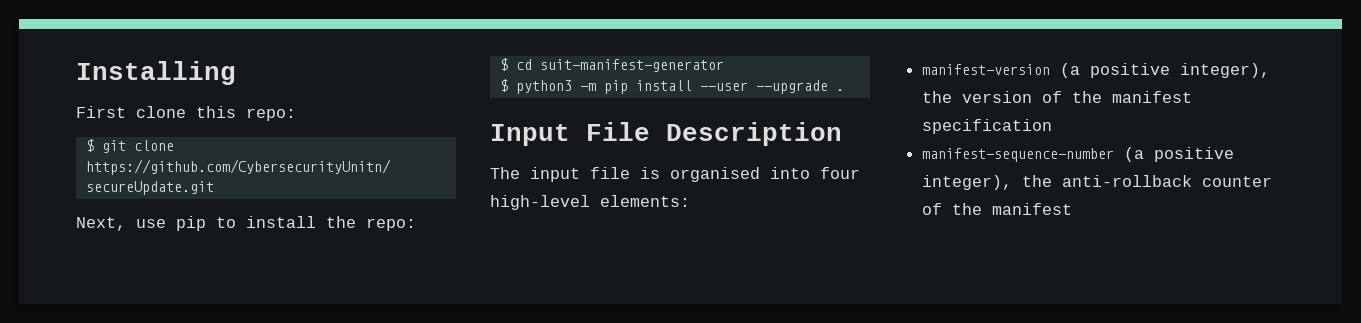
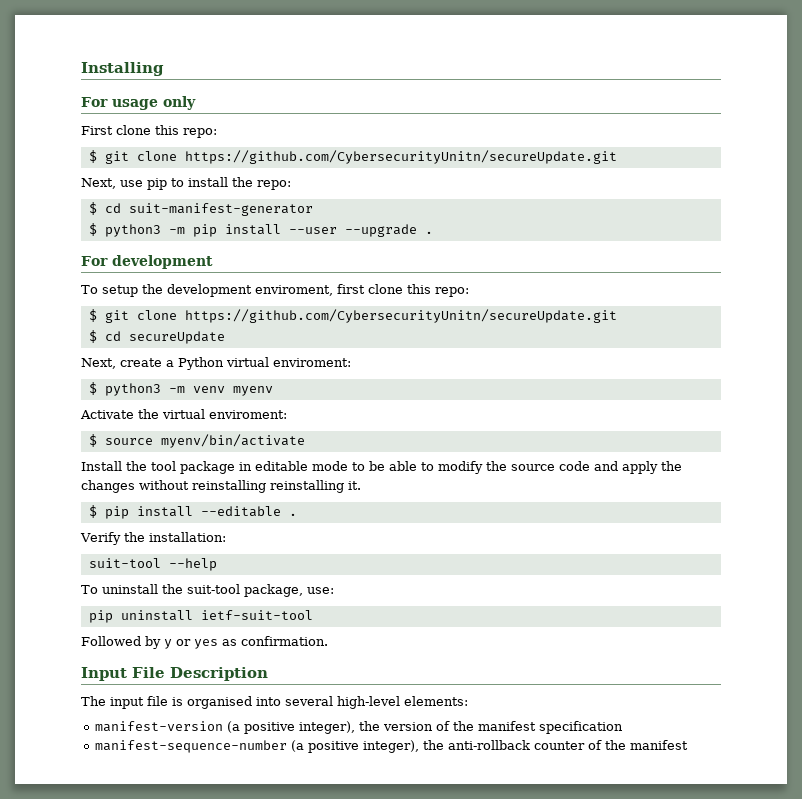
(236, 73) none -> [81,96,196,110] // For usage only
(844, 90) none -> [81,255,213,269] [81,284,469,297] [88,309,617,323] [88,330,225,344] [81,357,351,370] [88,382,273,396] [80,409,287,419] [88,434,305,448] [81,461,682,474] [81,480,361,493] [88,505,297,519] [80,532,226,545] [88,558,217,571] [81,584,334,597] [88,610,313,623] [81,636,328,649] // For development // To setup the development enviroment, first clone this repo: // $ git clone https://github.com/CybersecurityUnitn/secureUpdate.git // $ cd secureUpdate // Next, create a Python virtual enviroment: // $ python3 -m venv myenv // Activate the virtual enviroment: // $ source myenv/bin/activate // Install the tool package in editable mode to be able to modify the source code and apply the changes without reinstalling reinstalling it. // $ pip install --editable . // Verify the installation: // suit-tool --help // To uninstall the suit-tool package, use: // pip uninstall ietf-suit-tool // Followed by y or yes as confirmation.
[820,167,860,179] four -> [285,696,333,706] several

